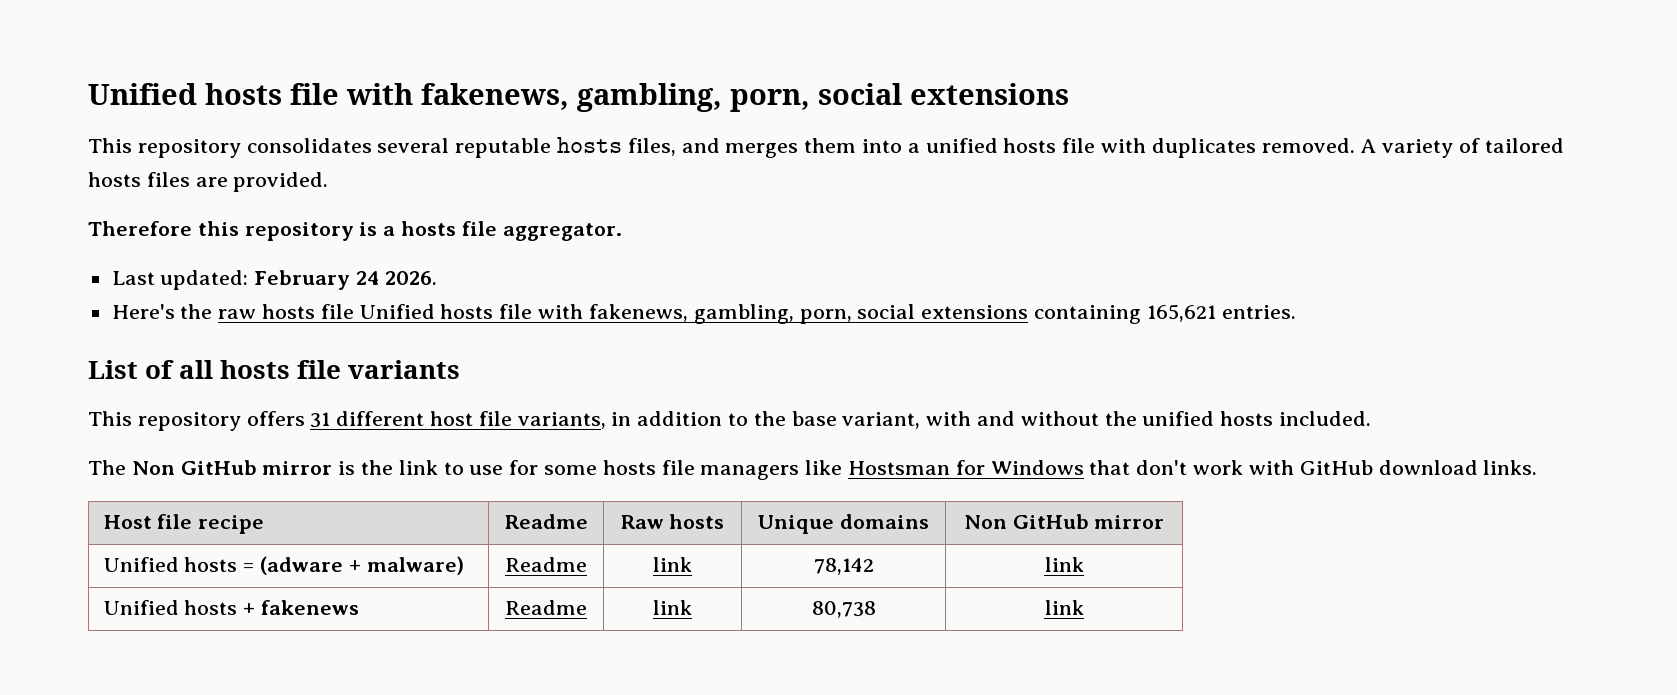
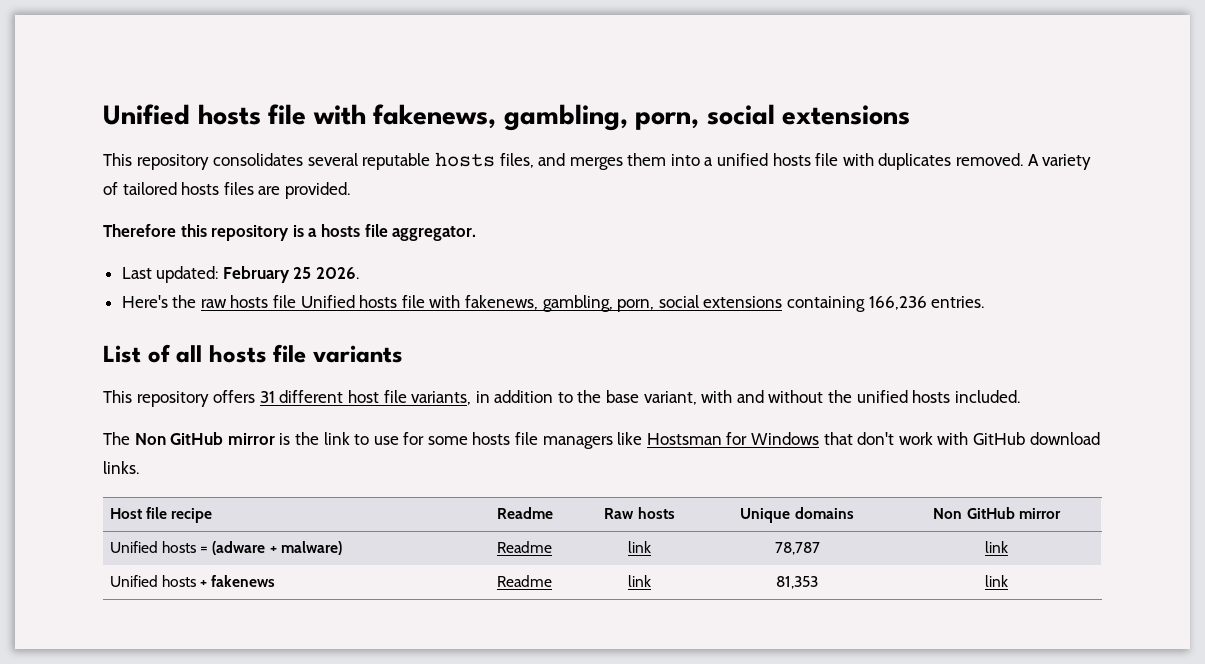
[356,271,380,285] 24 -> [293,267,312,279] 25
[1146,304,1216,322] 165,621 -> [868,296,927,310] 166,236
[813,558,874,575] 78,142 -> [774,542,820,555] 78,787
[811,601,876,618] 80,738 -> [776,576,818,589] 81,353

